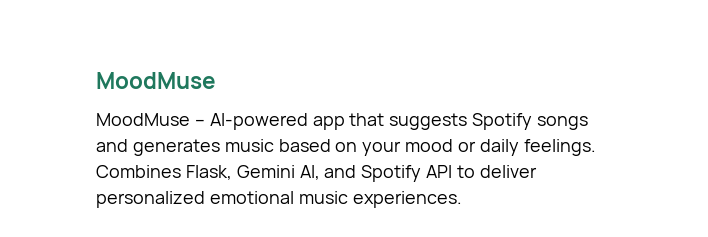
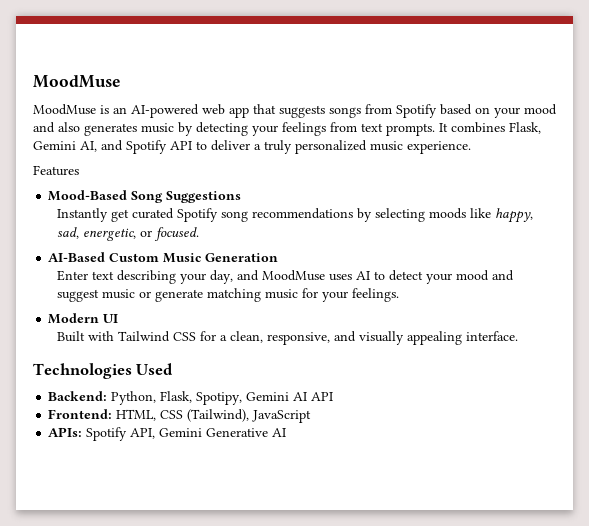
[194,113,589,130] [96,139,596,156] [96,165,181,178] – AI-powered app that suggests Spotify songs and generates music based on your mood or daily feelings. Combines -> [100,104,557,118] [33,122,505,136] is an AI-powered web app that suggests songs from Spotify based on your mood and also generates music by detecting your feelings from text prompts. It combines
[96,191,462,208] personalized emotional music experiences. -> [254,140,471,154] [33,165,79,176] [48,190,242,203] [56,208,533,223] [56,227,199,241] [48,252,279,263] [56,270,514,284] [56,288,399,302] [48,313,119,324] [56,331,518,345] [33,363,174,379] [48,391,334,405] [48,409,312,423] [48,427,287,441] a truly personalized music experience. // Features // Mood-Based Song Suggestions // Instantly get curated Spotify song recommendations by selecting moods like happy, sad, energetic, or focused. // AI-Based Custom Music Generation // Enter text describing your day, and MoodMuse uses AI to detect your mood and suggest music or generate matching music for your feelings. // Modern UI // Built with Tailwind CSS for a clean, responsive, and visually appealing interface. // Technologies Used // Backend: Python, Flask, Spotipy, Gemini AI API // Frontend: HTML, CSS (Tailwind), JavaScript // APIs: Spotify API, Gemini Generative AI

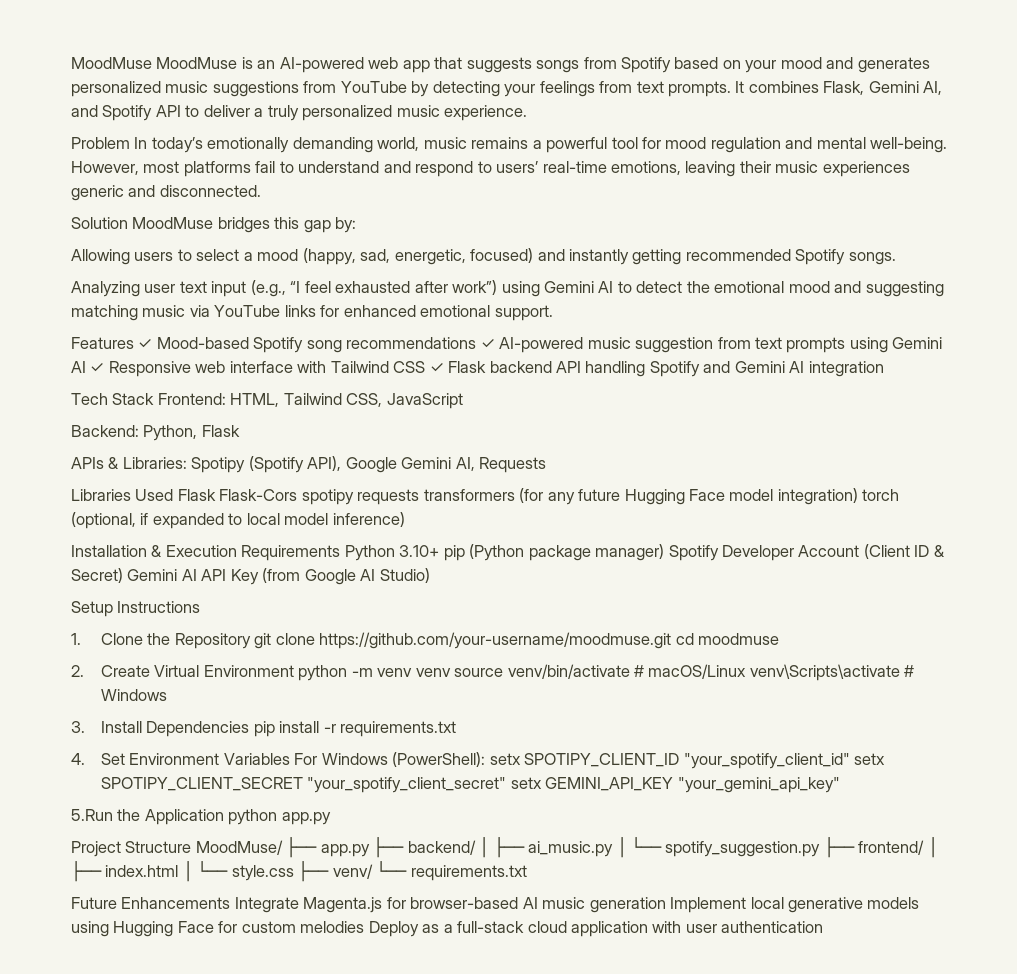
[33,75,121,88] MoodMuse // -> [71,57,152,69] MoodMuse
[58,122,174,136] also generates music -> [857,57,930,73] [71,81,407,97] generates personalized music suggestions from YouTube
[33,165,79,176] [48,190,242,203] [56,208,533,223] [56,227,199,241] [48,252,279,263] [56,270,514,284] [56,288,399,302] [48,313,119,324] [56,331,518,345] [33,363,174,379] [48,391,334,405] [48,409,312,423] [48,427,287,441] Features // Mood-Based Song Suggestions // Instantly get curated Spotify song recommendations by selecting moods like happy, sad, energetic, or focused. // AI-Based Custom Music Generation // Enter text describing your day, and MoodMuse uses AI to detect your mood and suggest music or generate matching music for your feelings. // Modern UI // Built with Tailwind CSS for a clean, responsive, and visually appealing interface. // Technologies Used // Backend: Python, Flask, Spotipy, Gemini AI API // Frontend: HTML, CSS (Tailwind), JavaScript // APIs: Spotify API, Gemini Generative AI -> [71,137,948,153] [71,161,910,177] [71,185,261,201] [71,217,357,233] [71,248,896,265] [71,280,944,297] [71,305,553,321] [71,337,943,353] [71,361,884,377] [71,393,463,409] [71,425,240,441] [71,456,547,473] [71,488,900,505] [71,512,405,529] [71,544,945,561] [71,568,430,585] [71,601,201,617] [71,632,780,649] [71,664,915,681] [100,689,167,701] [71,721,457,737] [71,752,885,769] [100,777,840,793] [71,809,331,825] [71,837,938,858] [71,861,527,882] [71,897,920,913] [71,921,824,937] Problem In today’s emotionally demanding world, music remains a powerful tool for mood regulation and mental well-being. However, most platforms fail to understand and respond to users’ real-time emotions, leaving their music experiences generic and disconnected. // Solution MoodMuse bridges this gap by: // Allowing users to select a mood (happy, sad, energetic, focused) and instantly getting recommended Spotify songs. // Analyzing user text input (e.g., “I feel exhausted after work”) using Gemini AI to detect the emotional mood and suggesting matching music via YouTube links for enhanced emotional support. // Features ✓ Mood-based Spotify song recommendations ✓ AI-powered music suggestion from text prompts using Gemini AI ✓ Responsive web interface with Tailwind CSS ✓ Flask backend API handling Spotify and Gemini AI integration // Tech Stack Frontend: HTML, Tailwind CSS, JavaScript // Backend: Python, Flask // APIs & Libraries: Spotipy (Spotify API), Google Gemini AI, Requests // Libraries Used Flask Flask-Cors spotipy requests transformers (for any future Hugging Face model integration) torch (optional, if expanded to local model inference) // Installation & Execution Requirements Python 3.10+ pip (Python package manager) Spotify Developer Account (Client ID & Secret) Gemini AI API Key (from Google AI Studio) // Setup Instructions // 1. Clone the Repository git clone https://github.com/your-username/moodmuse.git cd moodmuse // 2. Create Virtual Environment python -m venv venv source venv/bin/activate # macOS/Linux venv\Scripts\activate # Windows // 3. Install Dependencies pip install -r requirements.txt // 4. Set Environment Variables For Windows (PowerShell): setx SPOTIPY_CLIENT_ID "your_spotify_client_id" setx SPOTIPY_CLIENT_SECRET "your_spotify_client_secret" setx GEMINI_API_KEY "your_gemini_api_key" // 5.Run the Application python app.py // Project Structure MoodMuse/ ├── app.py ├── backend/ │ ├── ai_music.py │ └── spotify_suggestion.py ├── frontend/ │ ├── index.html │ └── style.css ├── venv/ └── requirements.txt // Future Enhancements Integrate Magenta.js for browser-based AI music generation Implement local generative models using Hugging Face for custom melodies Deploy as a full-stack cloud application with user authentication

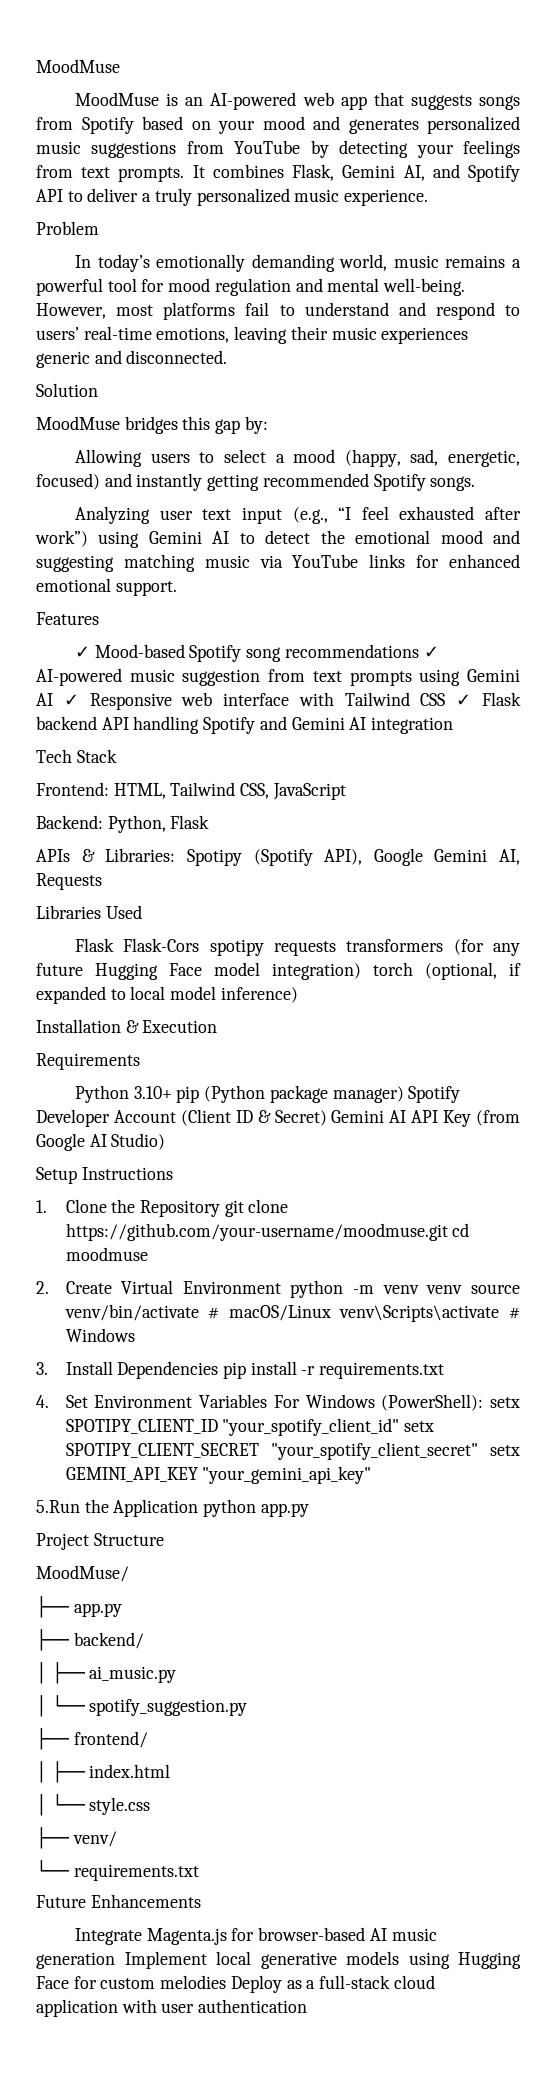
[71,57,152,69] MoodMuse -> [36,59,120,73] MoodMuse //
(130, 143) none -> (99, 228) //
(128, 223) none -> (98, 390) //
(134, 343) none -> (99, 618) //
(155, 399) none -> (117, 756) //
(174, 495) none -> (142, 912) //
(237, 551) none -> (218, 1026) //
(341, 553) none -> (140, 1061) //
(192, 847) none -> (164, 1539) //
(283, 847) none -> (129, 1573) //
(370, 850) none -> (122, 1610) //
(476, 847) none -> (144, 1640) //
(614, 849) none -> (177, 1674) //
(821, 849) none -> (248, 1707) //
(925, 847) none -> (148, 1739) //
(179, 871) none -> (171, 1771) //
(294, 873) none -> (151, 1806) //
(373, 871) none -> (117, 1839) //
(231, 903) none -> (201, 1901) //

